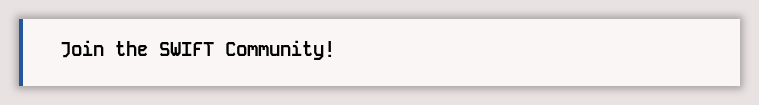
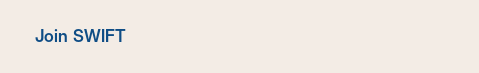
[115,40,335,60] the SWIFT Community! -> [72,29,126,42] SWIFT

